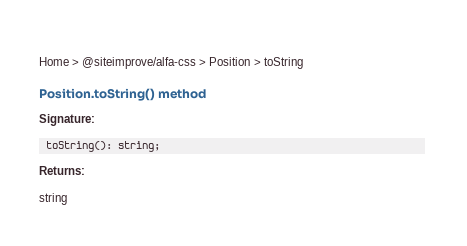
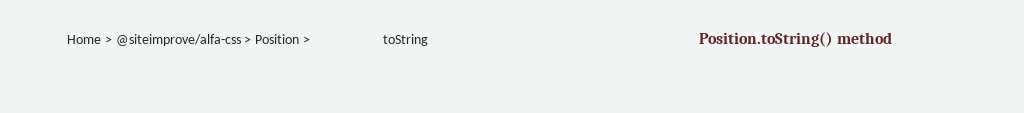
[39,114,95,126] [45,141,160,152] [39,166,85,175] [39,193,67,205] // Signature: // toString(): string; // Returns: // string -> (893, 38) none

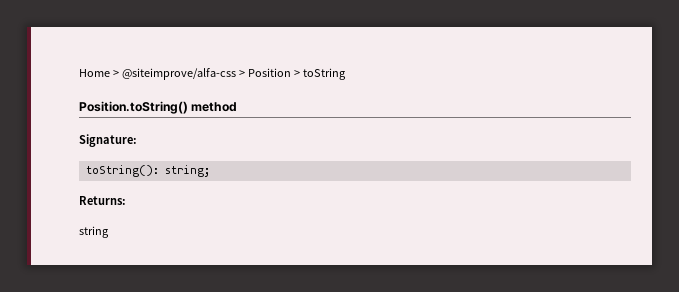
(893, 38) none -> [79,134,137,147] [85,165,210,177] [79,196,126,205] [79,226,109,238] // Signature: // toString(): string; // Returns: // string

